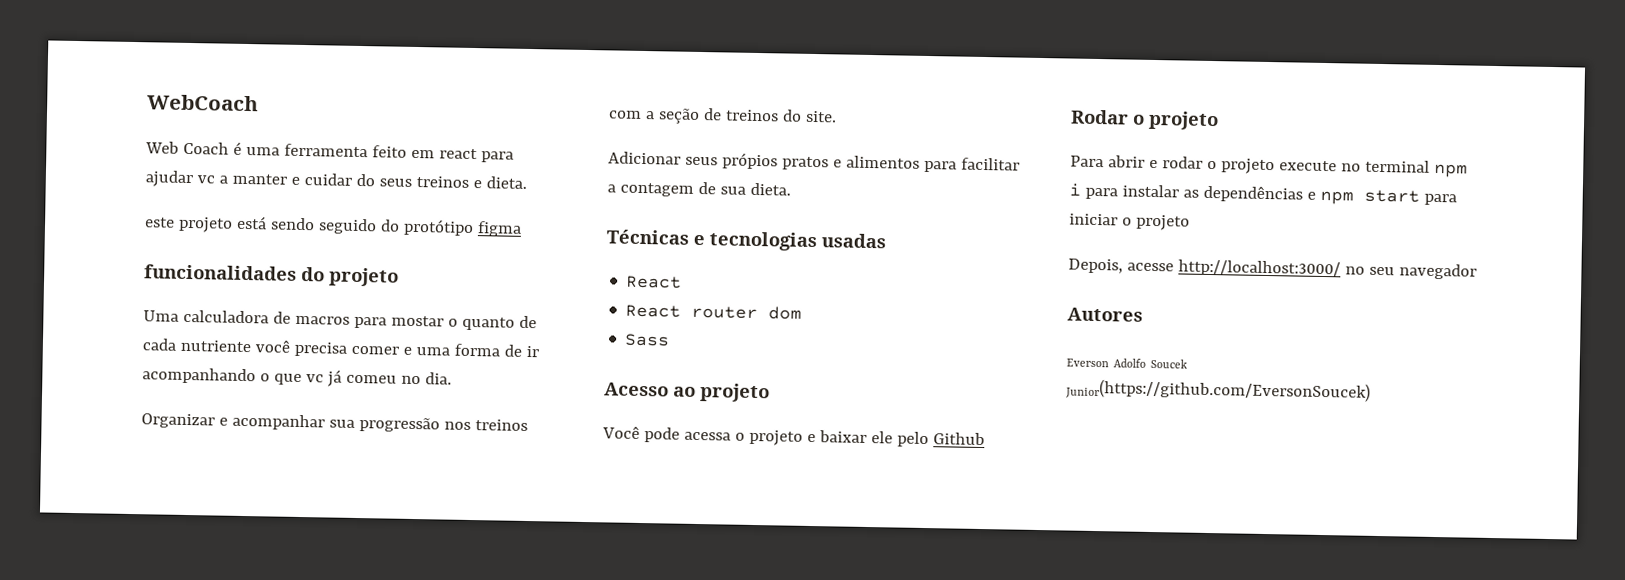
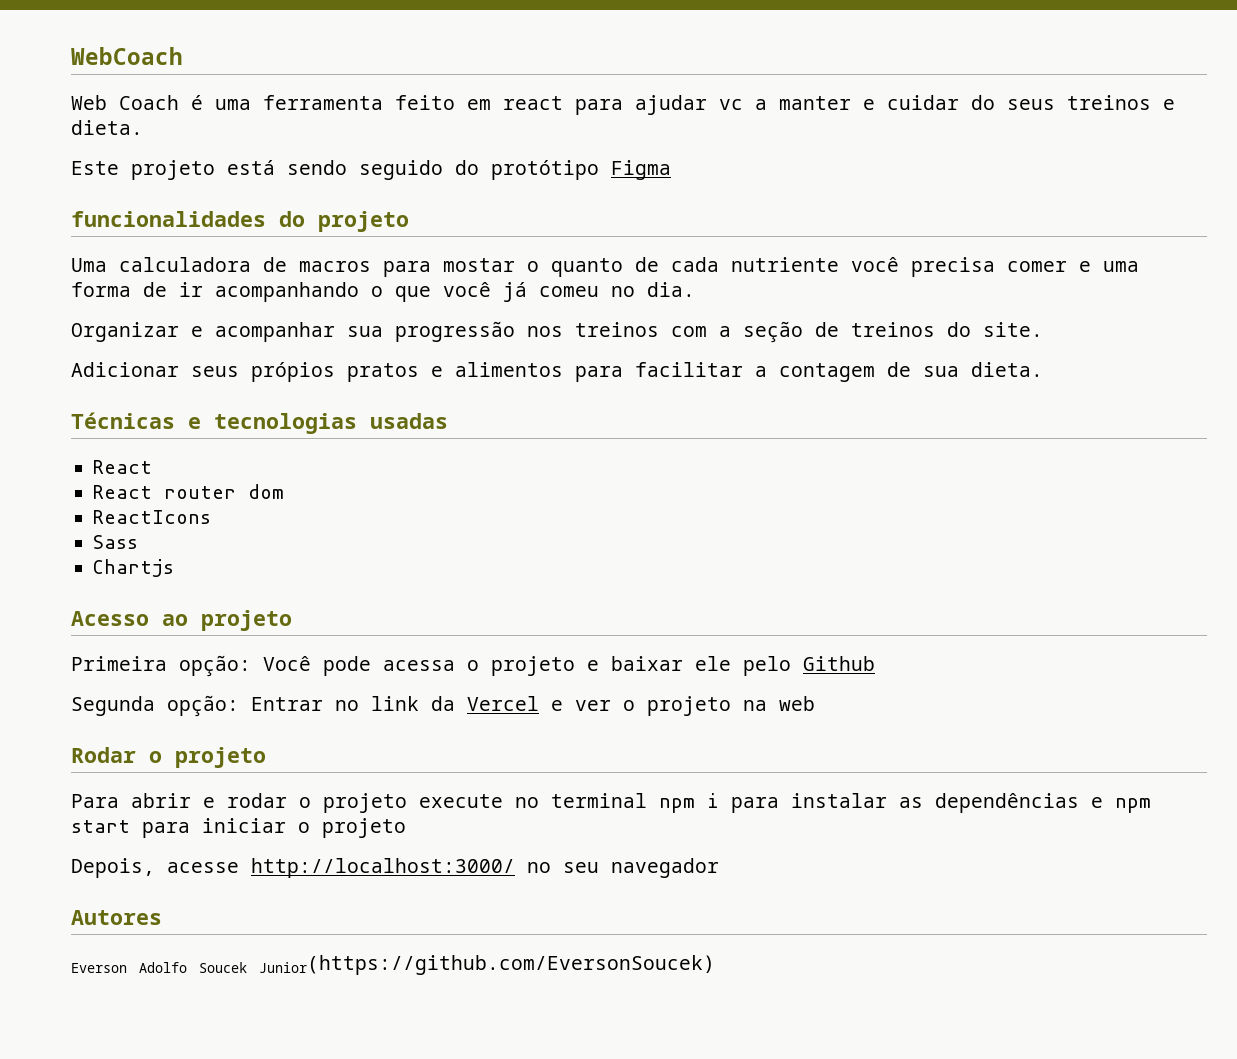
[145,217,175,228] este -> [71,161,119,175] Este
[476,221,522,237] figma -> [611,160,671,180] Figma
[305,374,324,383] vc -> [443,282,491,297] você
(803, 313) none -> [92,510,212,524] // ReactIcons
(671, 340) none -> [92,559,175,577] // Chartjs
(770, 393) none -> [71,655,251,677] Primeira opção:
(985, 439) none -> [71,695,815,717] // Segunda opção: Entrar no link da Vercel e ver o projeto na web

